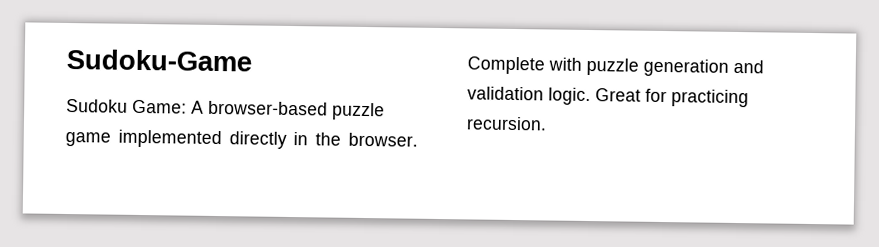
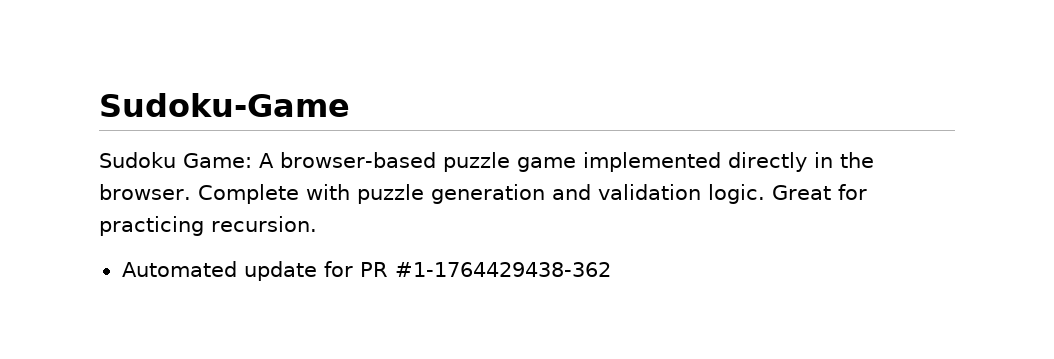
(547, 123) none -> [121,261,611,281] // Automated update for PR #1-1764429438-362

